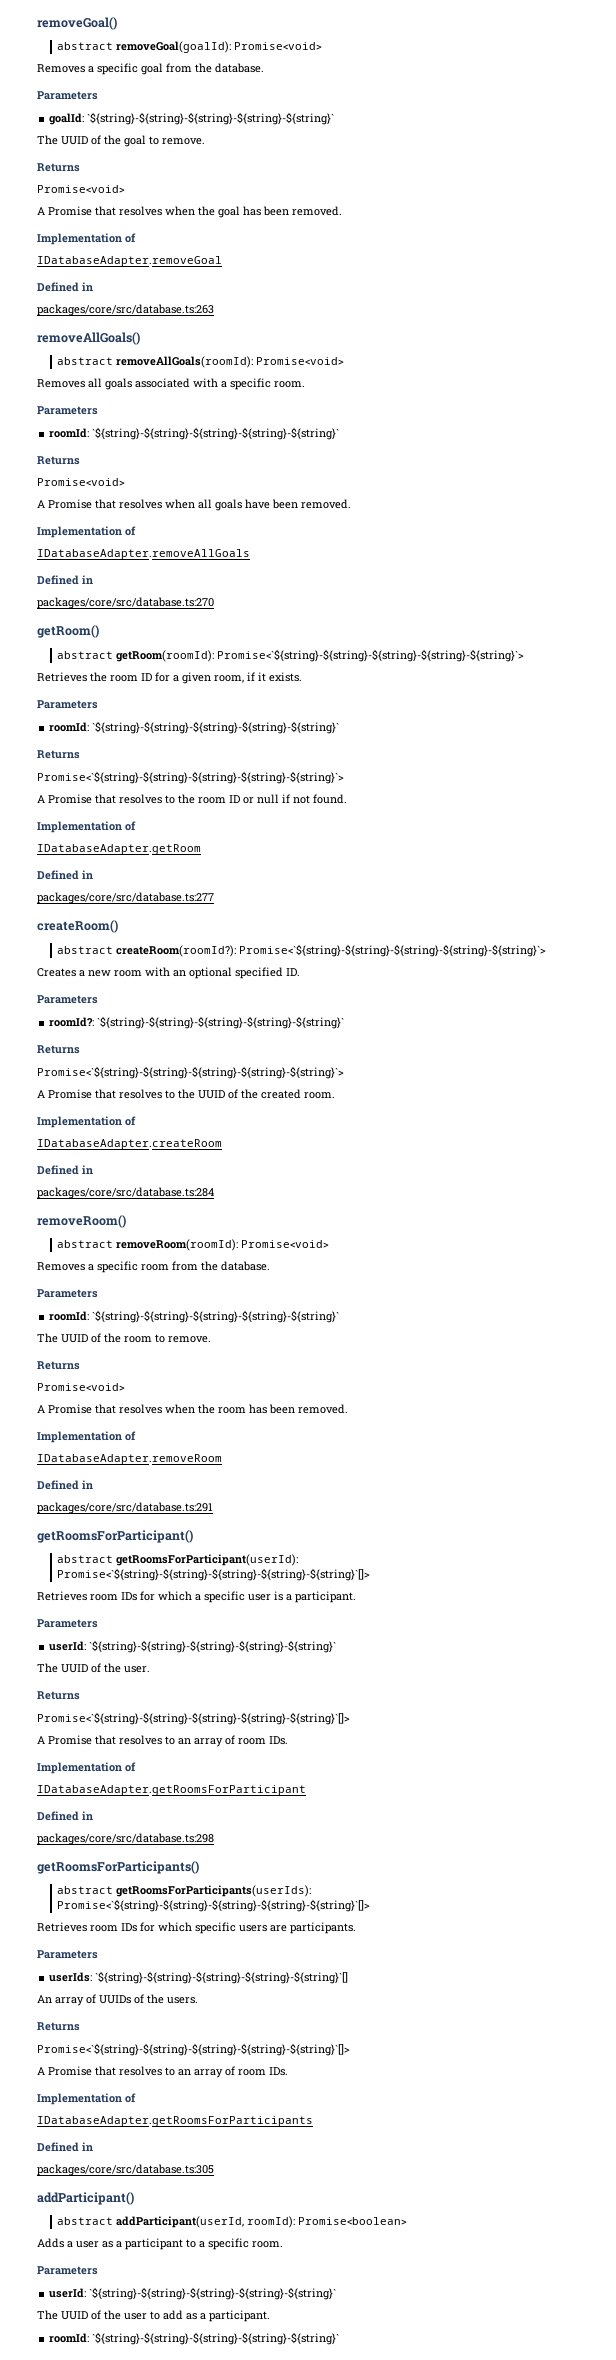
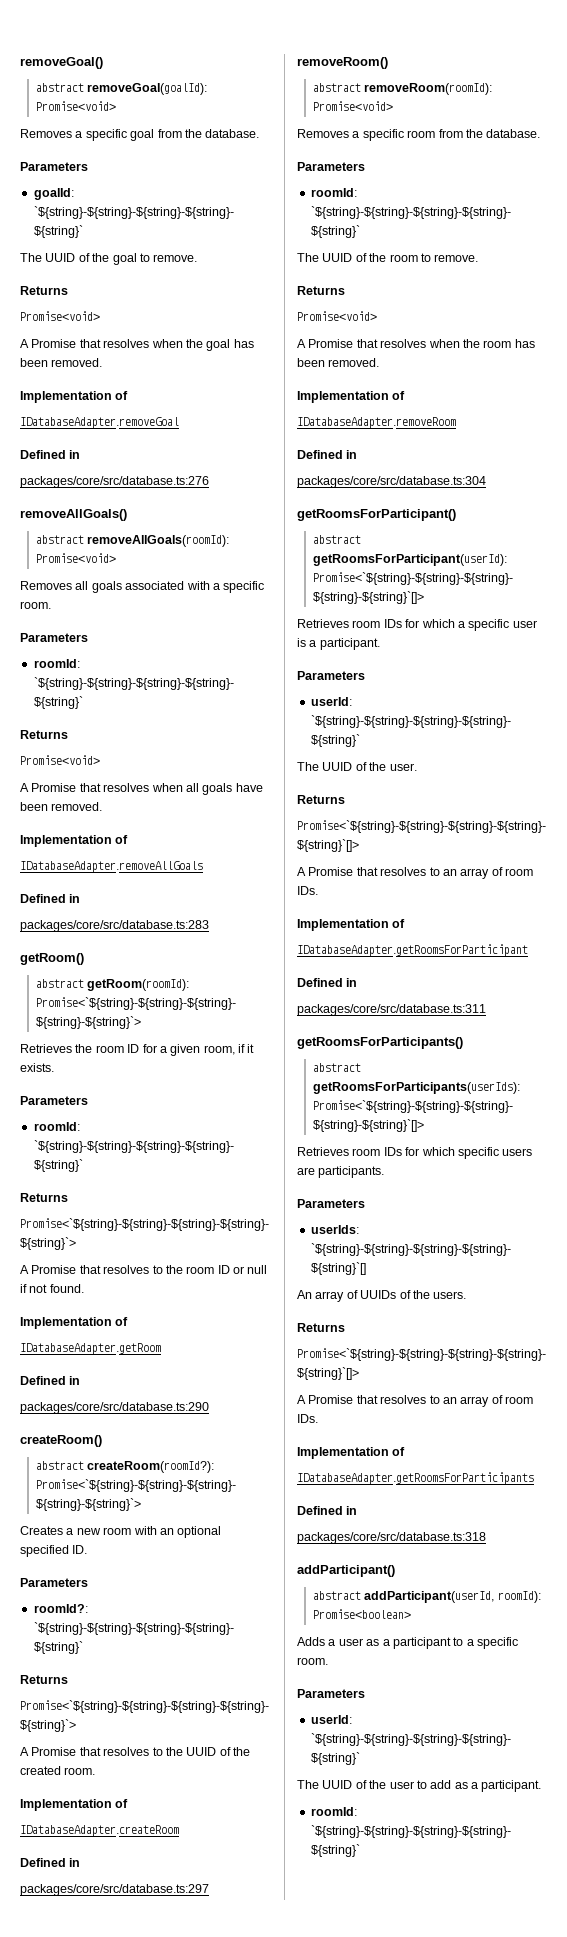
[37,304,214,316] packages/core/src/database.ts:263 -> [20,476,209,488] packages/core/src/database.ts:276
[37,597,214,609] packages/core/src/database.ts:270 -> [20,920,209,932] packages/core/src/database.ts:283
[37,892,214,904] packages/core/src/database.ts:277 -> [20,1402,209,1414] packages/core/src/database.ts:290
[37,1187,214,1199] packages/core/src/database.ts:284 -> [20,1884,209,1896] packages/core/src/database.ts:297
[37,1502,213,1514] packages/core/src/database.ts:291 -> [297,476,486,488] packages/core/src/database.ts:304
[37,1833,214,1845] packages/core/src/database.ts:298 -> [297,1004,486,1016] packages/core/src/database.ts:311
[37,2164,214,2176] packages/core/src/database.ts:305 -> [297,1532,486,1544] packages/core/src/database.ts:318

